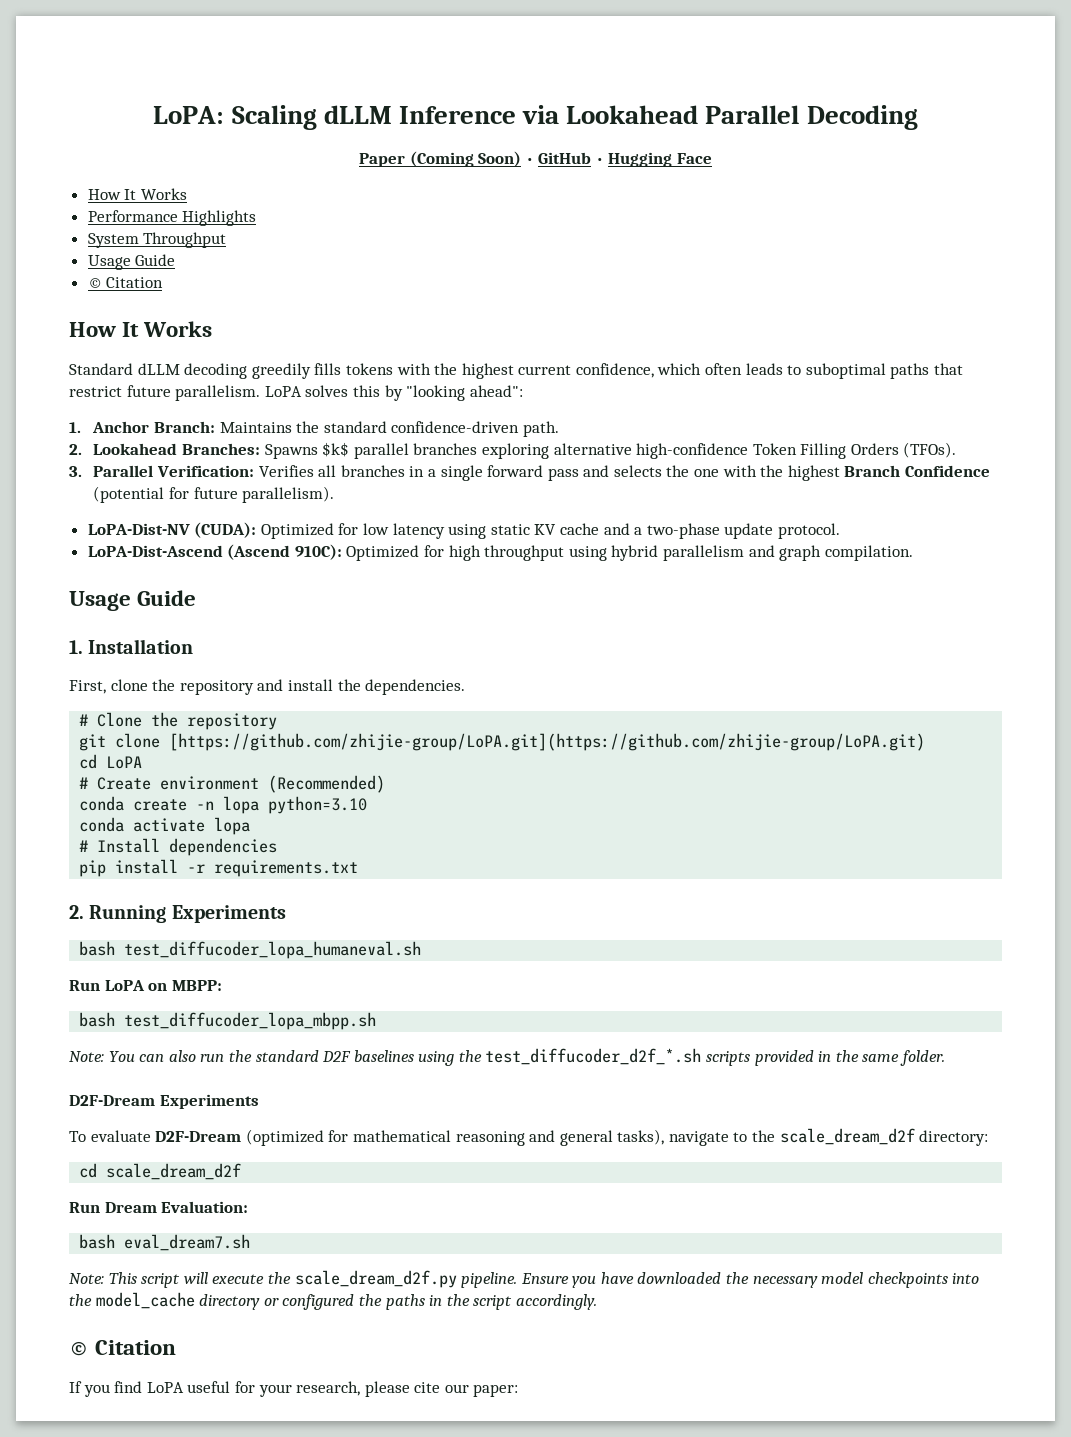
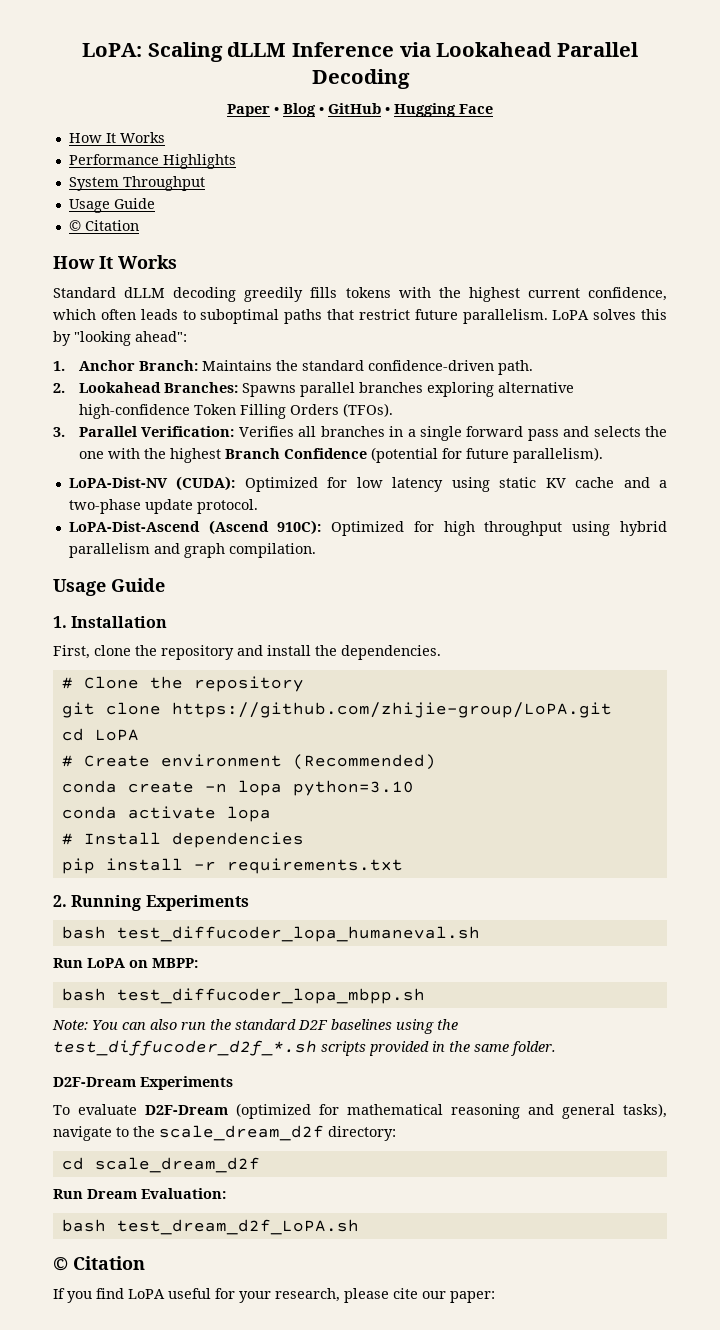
[409,151,522,167] (Coming Soon) -> [274,103,316,117] • Blog
[322,442,350,457] $k$ -> (297, 390) none
[169,733,926,751] [https://github.com/zhijie-group/LoPA.git](https://github.com/zhijie-group/LoPA.git) -> [171,702,612,718] https://github.com/zhijie-group/LoPA.git
[124,1234,251,1251] [69,1270,980,1288] [69,1292,597,1310] eval_dream7.sh // Note: This script will execute the scale_dream_d2f.py pipeline. Ensure you have downloaded the necessary model checkpoints into the model_cache directory or configured the paths in the script accordingly. -> [116,1219,359,1235] test_dream_d2f_LoPA.sh

